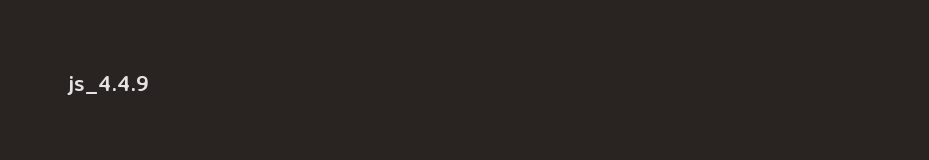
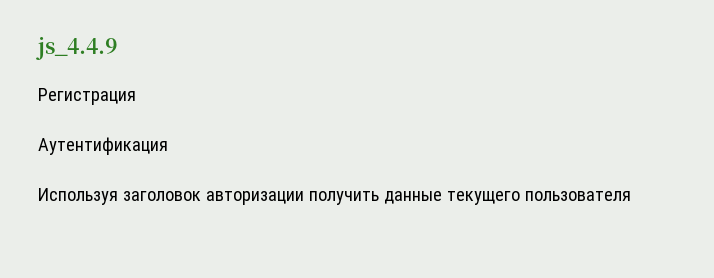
(149, 85) none -> [38,88,136,105] [38,137,168,155] [38,188,631,205] // Регистрация // Аутентификация // Используя заголовок авторизации получить данные текущего пользователя

